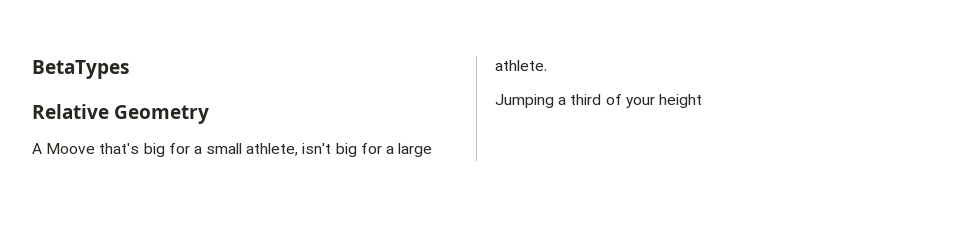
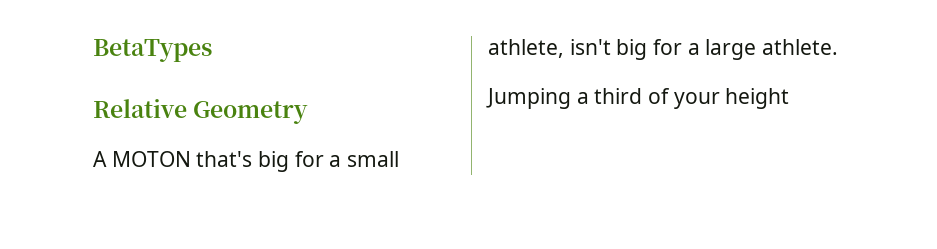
[46,143,96,154] Moove -> [111,151,191,167] MOTON

